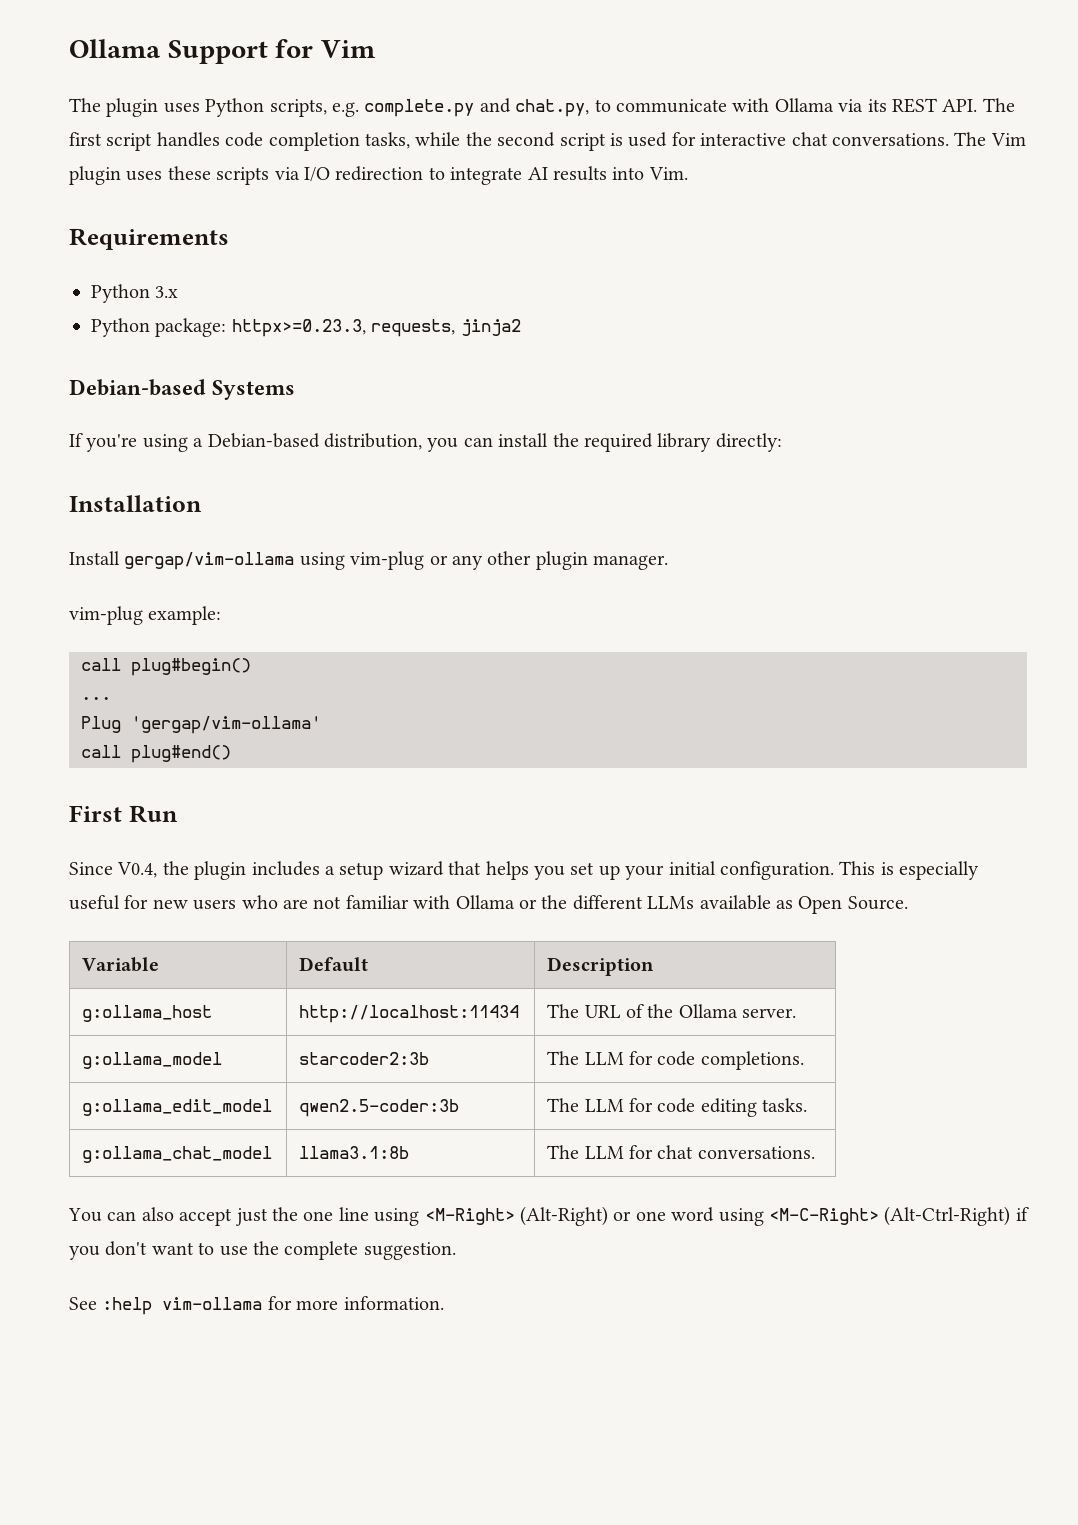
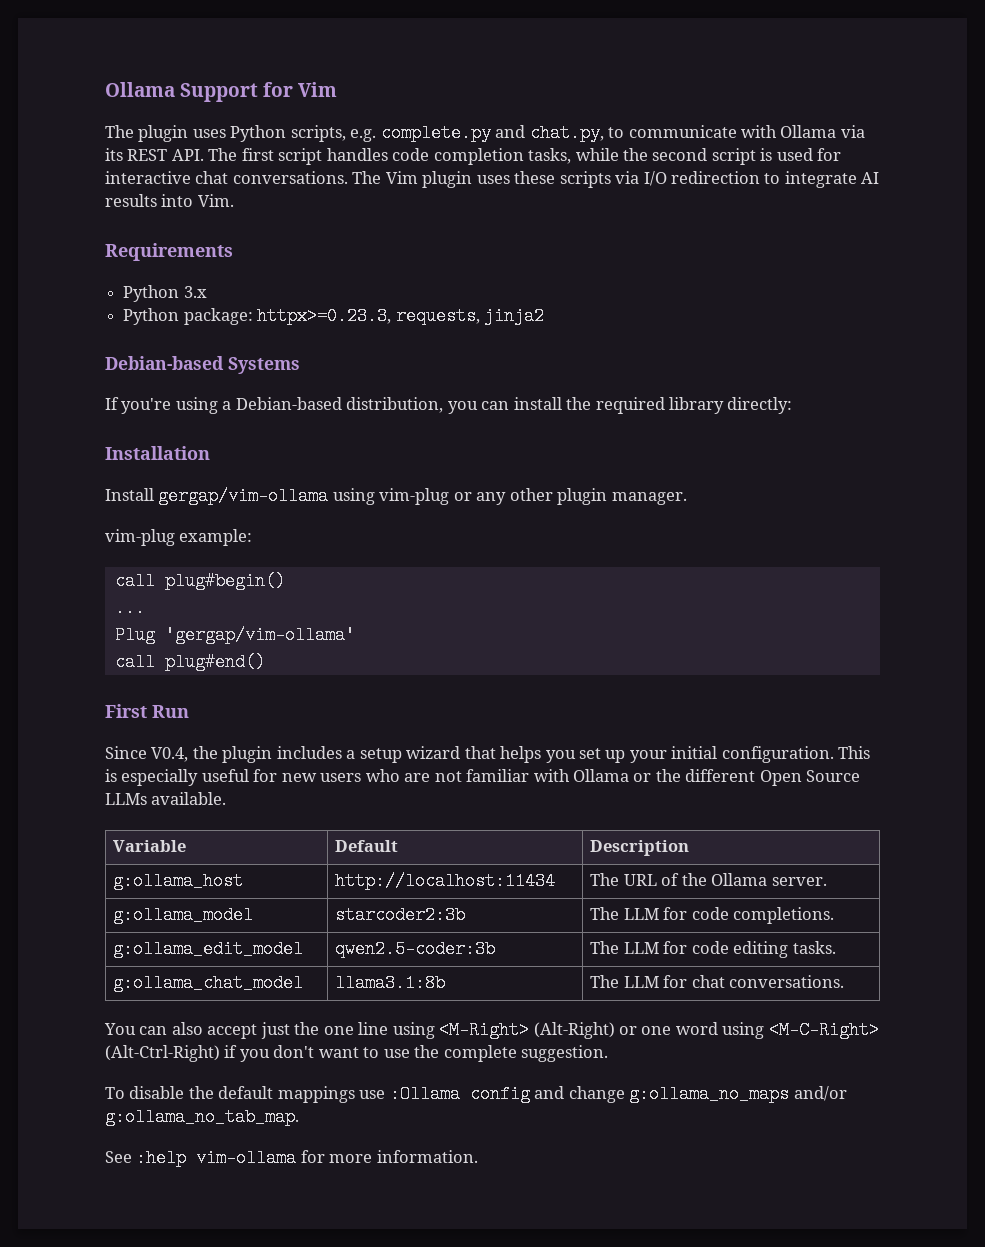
[647,895,908,914] LLMs available as Open Source. -> [759,770,861,786] [105,792,227,805] Open Source LLMs available.
(456, 1251) none -> [105,1085,847,1103] [105,1108,299,1126] // To disable the default mappings use :Ollama config and change g:ollama_no_maps and/or g:ollama_no_tab_map.

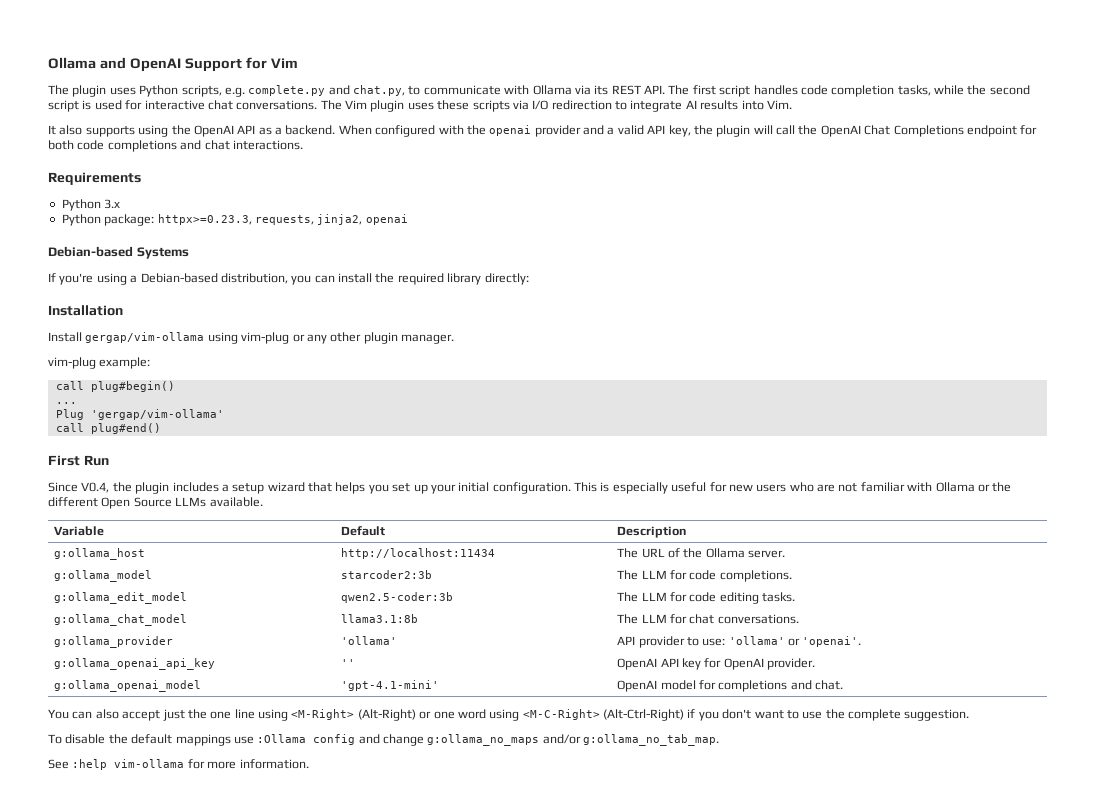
[105,82,175,97] Ollama -> [48,57,181,72] Ollama and OpenAI
(234, 200) none -> [48,125,1038,137] [48,140,303,152] // It also supports using the OpenAI API as a backend. When configured with the openai provider and a valid API key, the plugin will call the OpenAI Chat Completions endpoint for both code completions and chat interactions.
[483,307,544,325] jinja2 -> [317,214,408,225] jinja2, openai
(845, 981) none -> [54,636,174,648] [341,636,398,645] [617,636,862,648] [54,658,216,670] [341,659,356,667] [617,658,816,670] [54,680,202,692] [341,680,440,691] [617,680,844,692] // g:ollama_provider | 'ollama' | API provider to use: 'ollama' or 'openai'. // g:ollama_openai_api_key | '' | OpenAI API key for OpenAI provider. // g:ollama_openai_model | 'gpt-4.1-mini' | OpenAI model for completions and chat.

